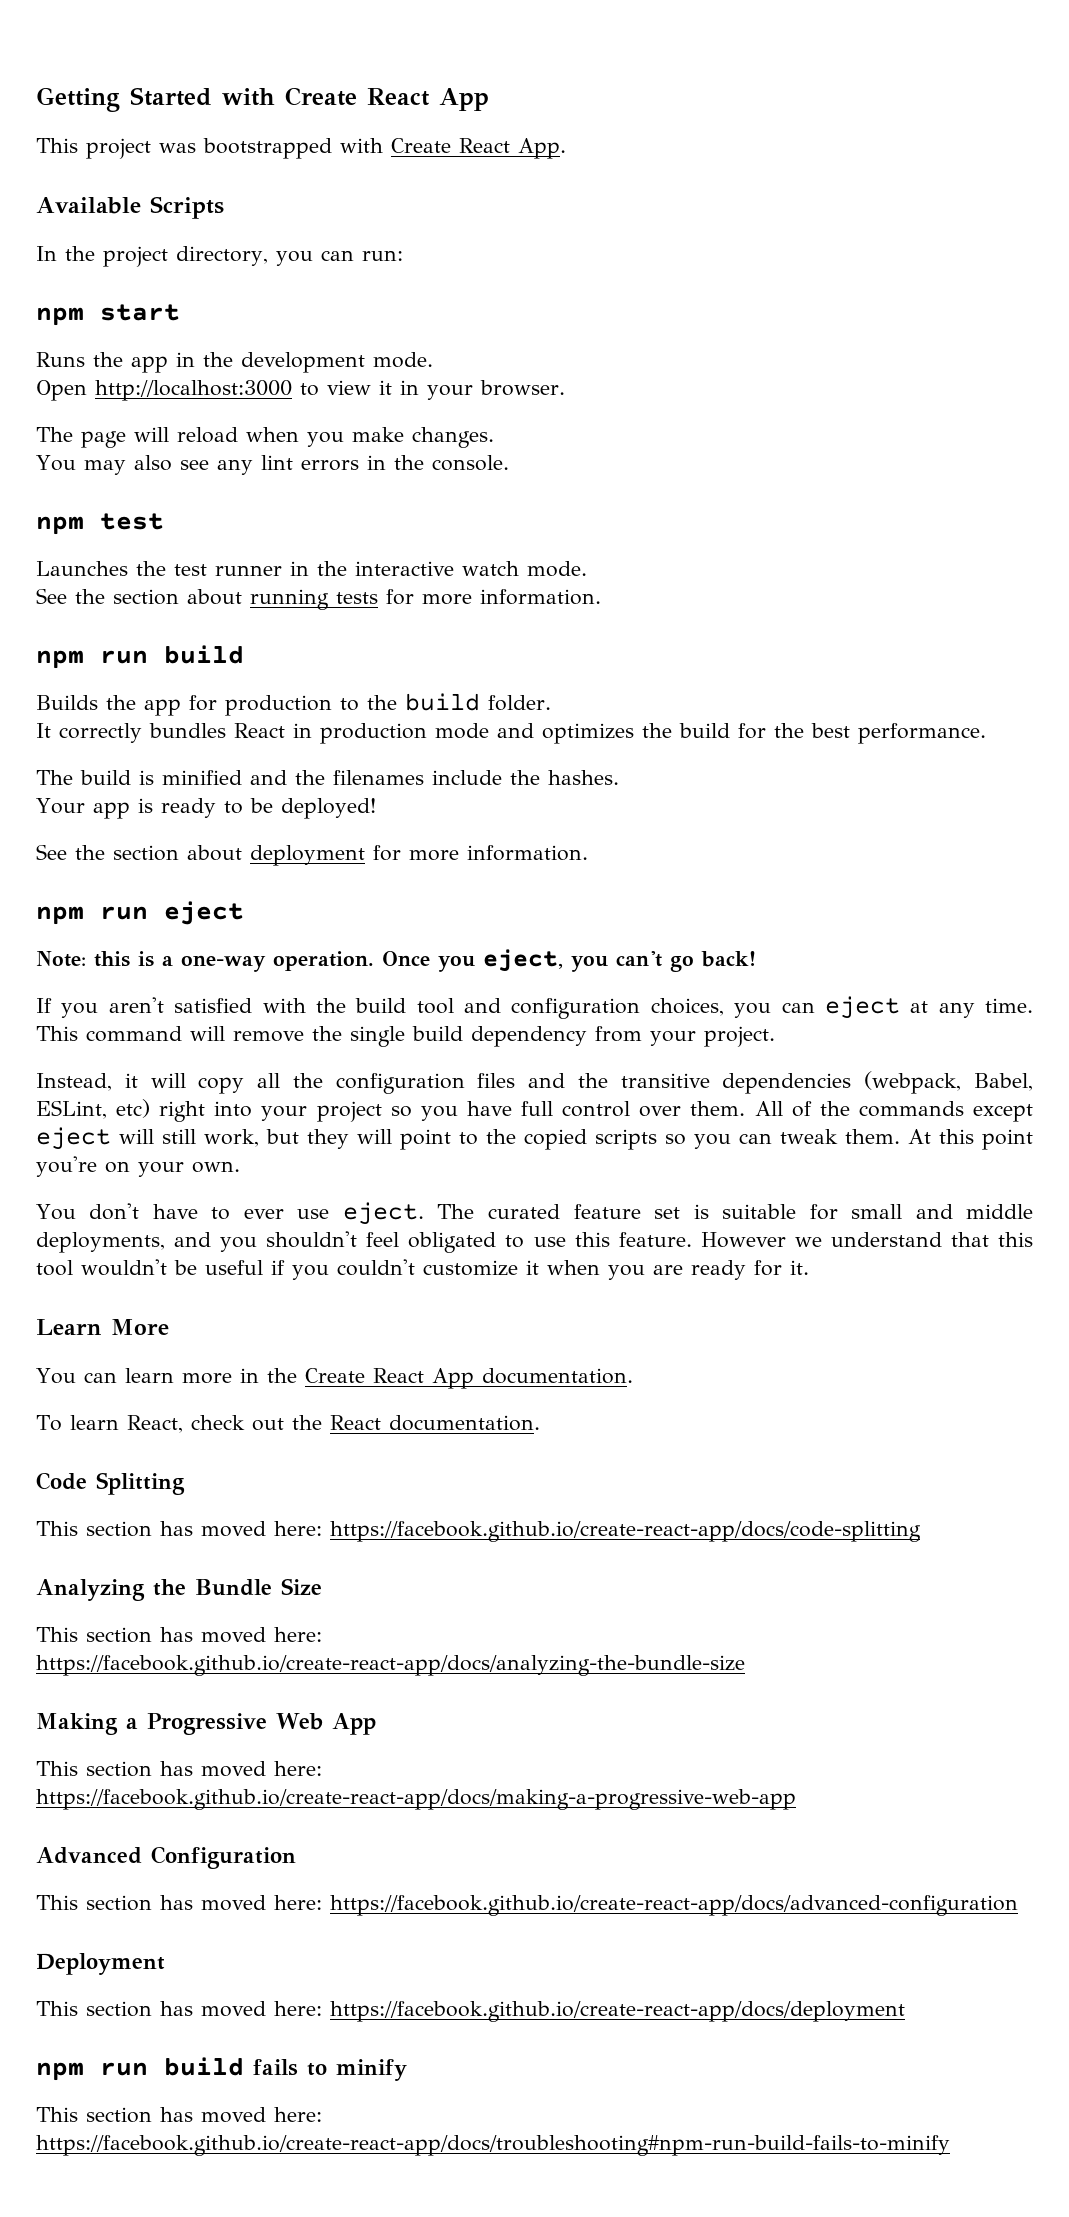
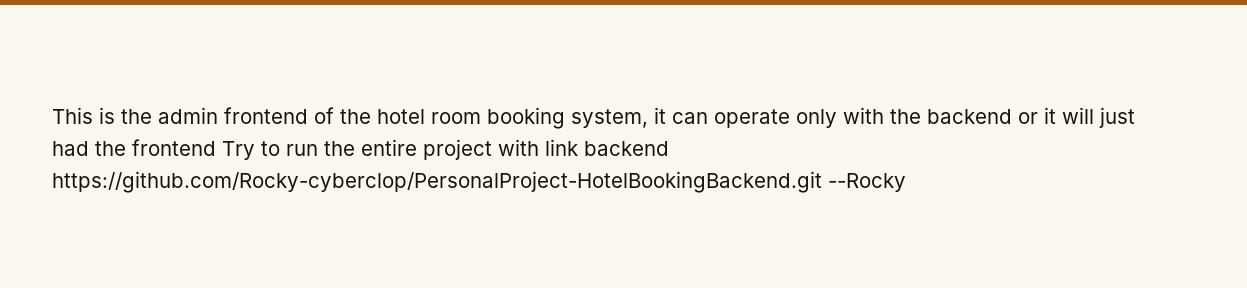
[36,87,489,112] [36,138,566,159] [36,196,224,219] [36,246,403,267] [36,304,180,326] [36,352,433,373] [36,380,565,401] [36,427,494,448] [36,455,509,475] [36,513,164,535] [36,561,587,577] [36,588,601,610] [36,645,244,669] [36,693,551,716] [36,723,986,744] [36,770,619,785] [36,798,376,819] [36,844,588,866] [36,901,244,925] [36,949,756,972] [36,996,1033,1019] [36,1026,775,1047] [36,1071,1033,1094] [36,1099,1033,1122] [36,1127,1033,1150] [36,1156,240,1177] [36,1202,1033,1225] [36,1231,1033,1253] [36,1259,809,1280] [36,1319,169,1335] [36,1368,633,1389] [36,1415,540,1433] [36,1472,185,1495] [36,1521,921,1542] [36,1578,322,1601] [36,1627,322,1643] [36,1655,745,1676] [36,1713,376,1735] [36,1761,322,1777] [36,1789,796,1810] [36,1846,296,1869] [36,1895,1018,1916] [36,1953,165,1975] [36,2001,905,2022] [36,2057,407,2081] [36,2107,322,2123] [36,2135,950,2156] Getting Started with Create React App // This project was bootstrapped with Create React App. // Available Scripts // In the project directory, you can run: // npm start // Runs the app in the development mode. // Open http://localhost:3000 to view it in your browser. // The page will reload when you make changes. // You may also see any lint errors in the console. // npm test // Launches the test runner in the interactive watch mode. // See the section about running tests for more information. // npm run build // Builds the app for production to the build folder. // It correctly bundles React in production mode and optimizes the build for the best performance. // The build is minified and the filenames include the hashes. // Your app is ready to be deployed! // See the section about deployment for more information. // npm run eject // Note: this is a one-way operation. Once you eject, you can't go back! // If you aren't satisfied with the build tool and configuration choices, you can eject at any time. This command will remove the single build dependency from your project. // Instead, it will copy all the configuration files and the transitive dependencies (webpack, Babel, ESLint, etc) right into your project so you have full control over them. All of the commands except eject will still work, but they will point to the copied scripts so you can tweak them. At this point you're on your own. // You don't have to ever use eject. The curated feature set is suitable for small and middle deployments, and you shouldn't feel obligated to use this feature. However we understand that this tool wouldn't be useful if you couldn't customize it when you are ready for it. // Learn More // You can learn more in the Create React App documentation. // To learn React, check out the React documentation. // Code Splitting // This section has moved here: https://facebook.github.io/create-react-app/docs/code-splitting // Analyzing the Bundle Size // This section has moved here: https://facebook.github.io/create-react-app/docs/analyzing-the-bundle-size // Making a Progressive Web App // This section has moved here: https://facebook.github.io/create-react-app/docs/making-a-progressive-web-app // Advanced Configuration // This section has moved here: https://facebook.github.io/create-react-app/docs/advanced-configuration // Deployment // This section has moved here: https://facebook.github.io/create-react-app/docs/deployment // npm run build fails to minify // This section has moved here: https://facebook.github.io/create-react-app/docs/troubleshooting#npm-run-build-fails-to-minify -> [52,107,1135,129] [52,139,669,160] [52,171,906,193] This is the admin frontend of the hotel room booking system, it can operate only with the backend or it will just had the frontend Try to run the entire project with link backend https://github.com/Rocky-cyberclop/PersonalProject-HotelBookingBackend.git --Rocky

